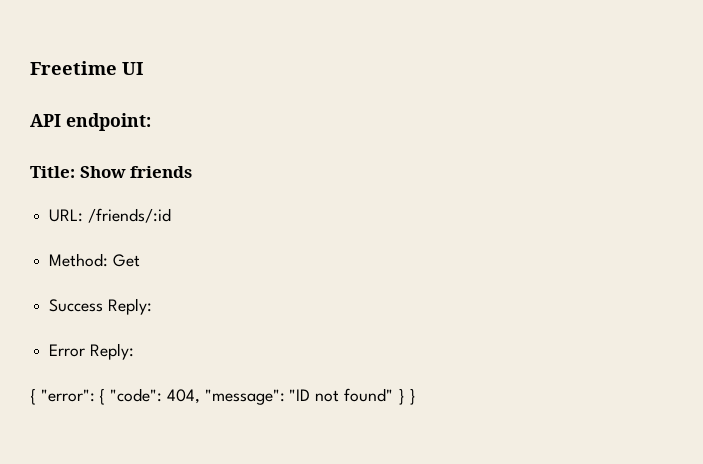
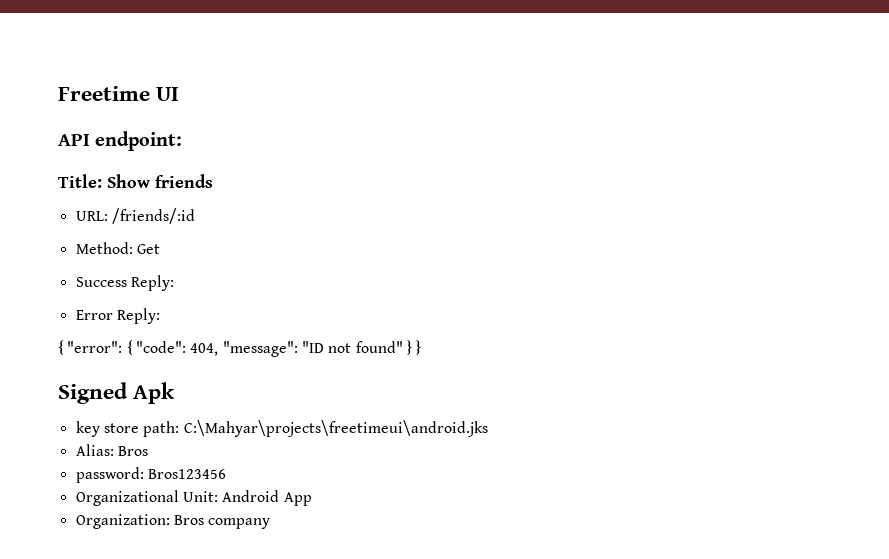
(417, 396) none -> [58,382,176,404] [75,420,488,437] [75,444,148,456] [75,467,226,483] [75,490,312,506] [75,514,271,529] // Signed Apk // key store path: C:\Mahyar\projects\freetimeui\android.jks // Alias: Bros // password: Bros123456 // Organizational Unit: Android App // Organization: Bros company

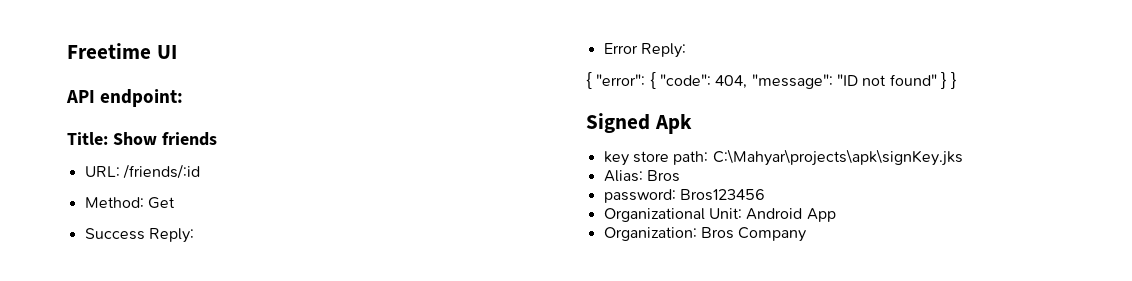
[183,420,488,437] C:\Mahyar\projects\freetimeui\android.jks -> [712,149,963,166] C:\Mahyar\projects\apk\signKey.jks
[208,518,271,529] company -> [738,227,807,242] Company

